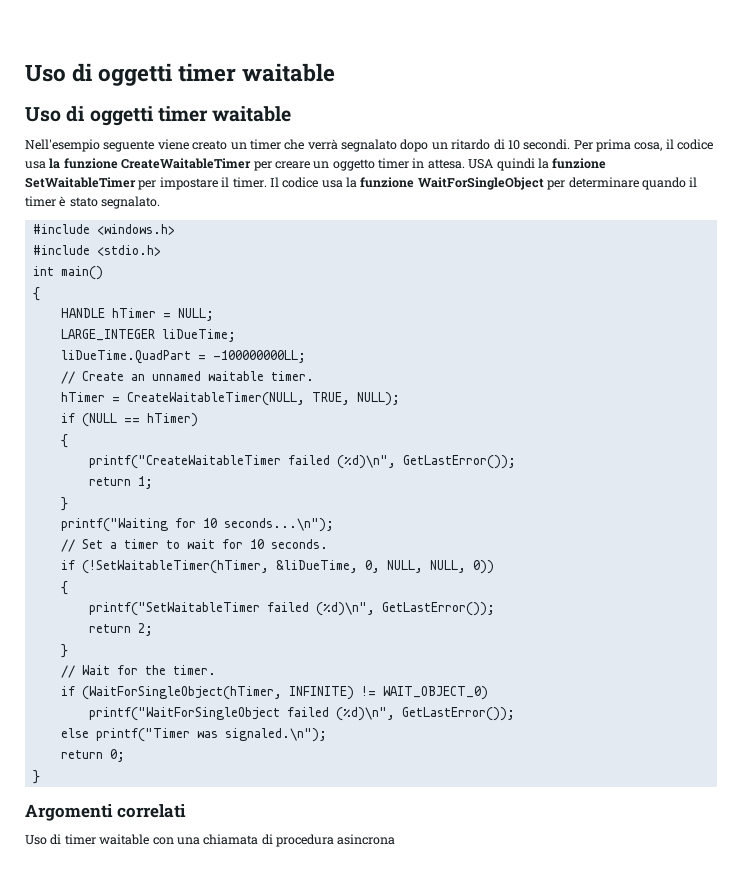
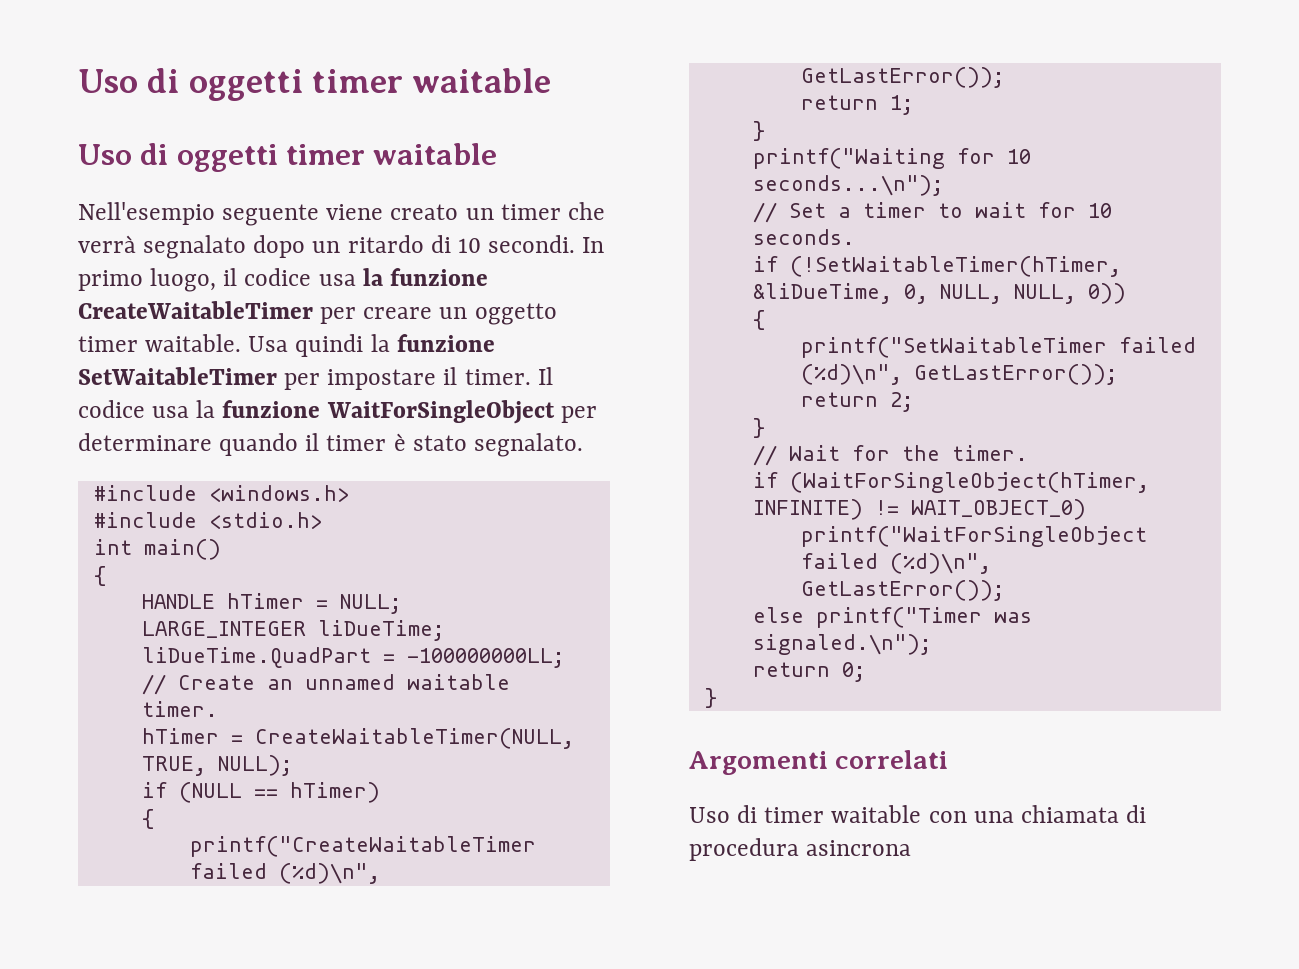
[573,139,663,152] Per prima cosa, -> [582,237,605,253] [78,268,217,292] In primo luogo,
[412,158,494,169] in attesa. USA -> [145,334,289,352] waitable. Usa

